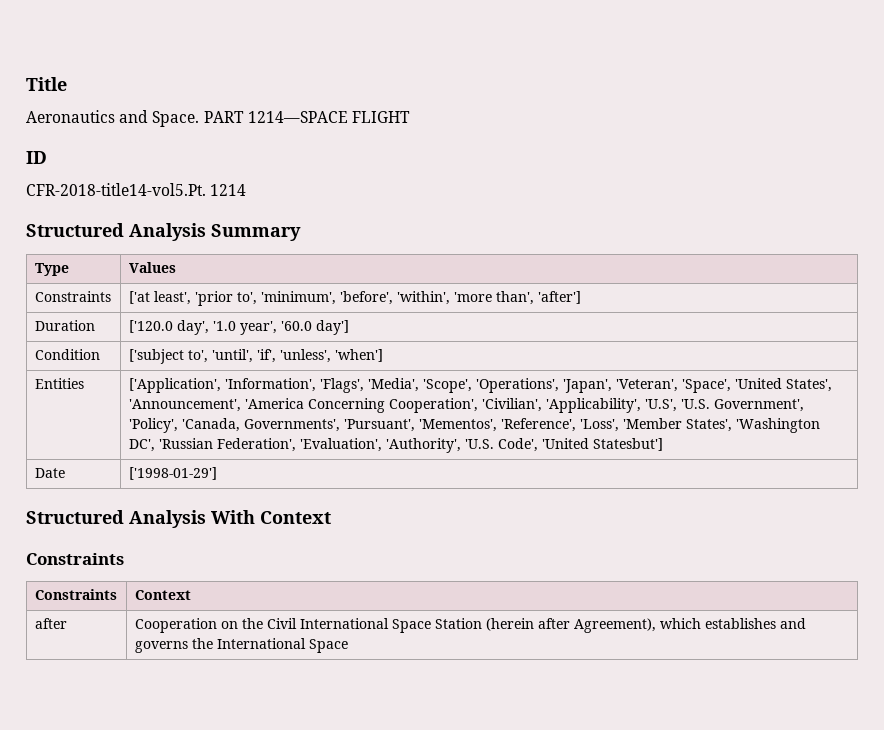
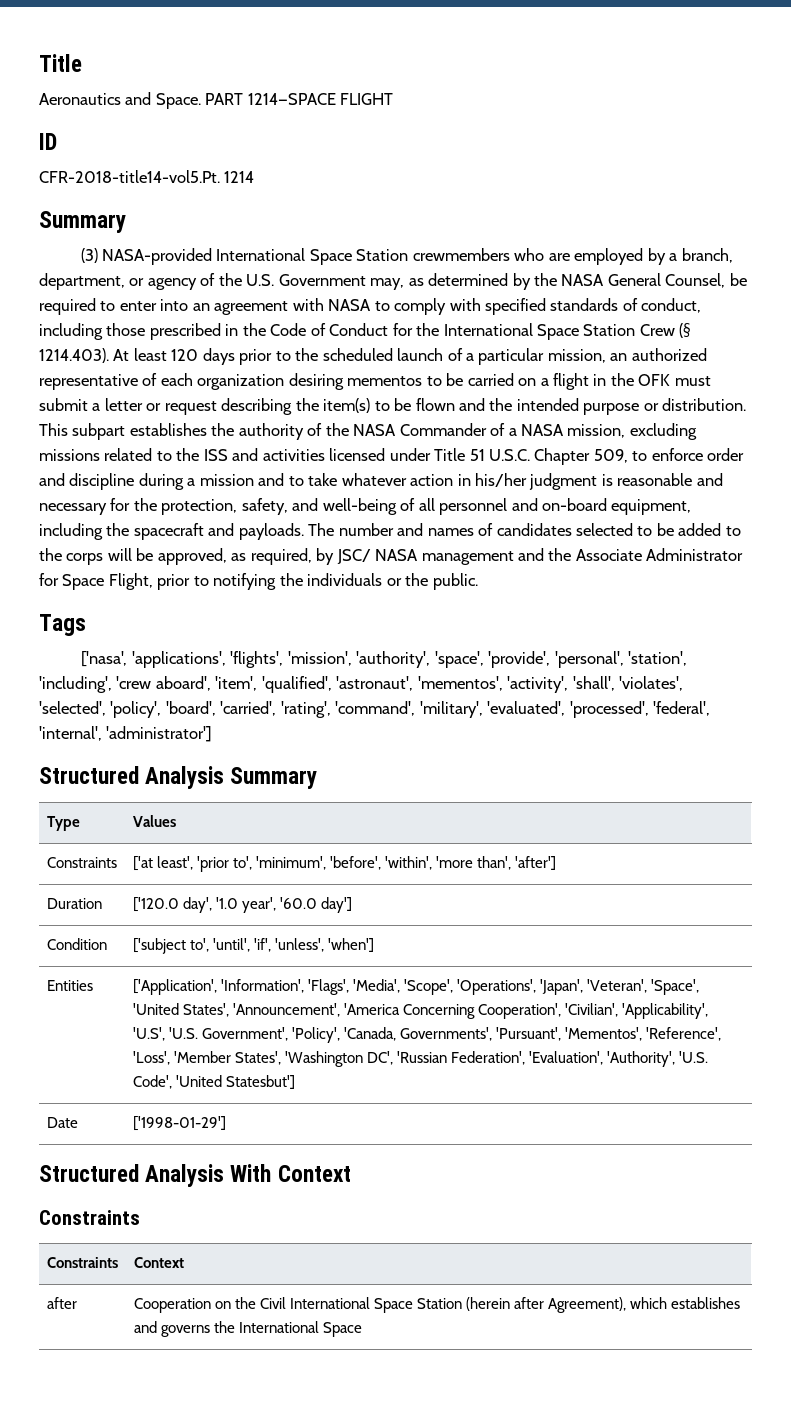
(247, 190) none -> [39,211,126,233] [80,248,733,265] [39,273,747,290] [39,298,702,315] [39,323,692,340] [39,348,707,365] [39,373,711,390] [39,398,747,415] [39,423,697,440] [39,448,745,465] [39,473,723,490] [39,498,692,515] [39,523,741,540] [39,548,744,565] [39,573,478,590] [39,614,86,636] [80,651,688,668] [39,676,683,693] [39,701,710,718] [39,726,213,742] // Summary // (3) NASA-provided International Space Station crewmembers who are employed by a branch, department, or agency of the U.S. Government may, as determined by the NASA General Counsel, be required to enter into an agreement with NASA to comply with specified standards of conduct, including those prescribed in the Code of Conduct for the International Space Station Crew (§ 1214.403). At least 120 days prior to the scheduled launch of a particular mission, an authorized representative of each organization desiring mementos to be carried on a flight in the OFK must submit a letter or request describing the item(s) to be flown and the intended purpose or distribution. This subpart establishes the authority of the NASA Commander of a NASA mission, excluding missions related to the ISS and activities licensed under Title 51 U.S.C. Chapter 509, to enforce order and discipline during a mission and to take whatever action in his/her judgment is reasonable and necessary for the protection, safety, and well-being of all personnel and on-board equipment, including the spacecraft and payloads. The number and names of candidates selected to be added to the corps will be approved, as required, by JSC/ NASA management and the Associate Administrator for Space Flight, prior to notifying the individuals or the public. // Tags // ['nasa', 'applications', 'flights', 'mission', 'authority', 'space', 'provide', 'personal', 'station', 'including', 'crew aboard', 'item', 'qualified', 'astronaut', 'mementos', 'activity', 'shall', 'violates', 'selected', 'policy', 'board', 'carried', 'rating', 'command', 'military', 'evaluated', 'processed', 'federal', 'internal', 'administrator']

